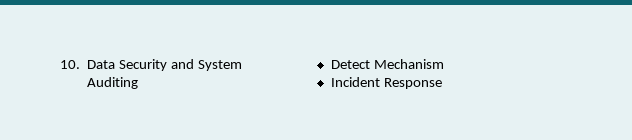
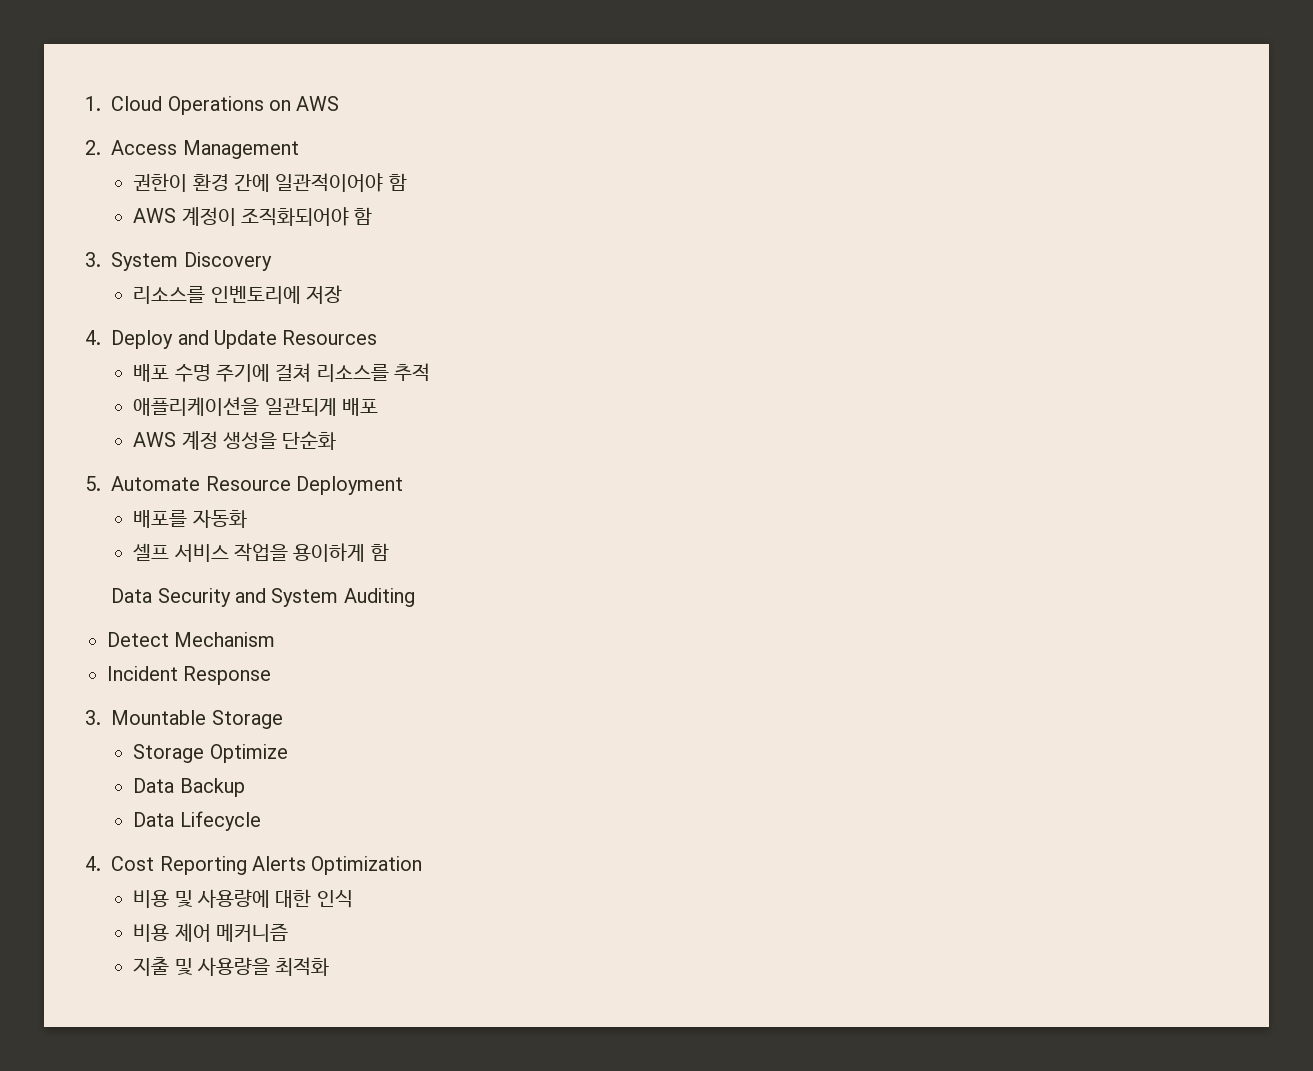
[59,60,80,69] 10. -> [85,96,340,115] [85,140,299,159] [133,173,407,192] [133,207,373,226] [85,252,272,271] [133,285,342,304] [85,330,378,349] [133,363,431,382] [133,397,378,416] [133,431,337,450] [85,476,403,495] [133,510,247,528] [133,543,389,562] 1. Cloud Operations on AWS // 2. Access Management // 권한이 환경 간에 일관적이어야 함 // AWS 계정이 조직화되어야 함 // 3. System Discovery // 리소스를 인벤토리에 저장 // 4. Deploy and Update Resources // 배포 수명 주기에 걸쳐 리소스를 추적 // 애플리케이션을 일관되게 배포 // AWS 계정 생성을 단순화 // 5. Automate Resource Deployment // 배포를 자동화 // 셀프 서비스 작업을 용이하게 함 //
(442, 83) none -> [85,710,283,729] [133,744,288,763] [133,778,245,797] [133,811,261,831] [85,856,423,875] [133,889,353,908] [133,923,288,942] [133,957,330,976] // 3. Mountable Storage // Storage Optimize // Data Backup // Data Lifecycle // 4. Cost Reporting Alerts Optimization // 비용 및 사용량에 대한 인식 // 비용 제어 메커니즘 // 지출 및 사용량을 최적화

